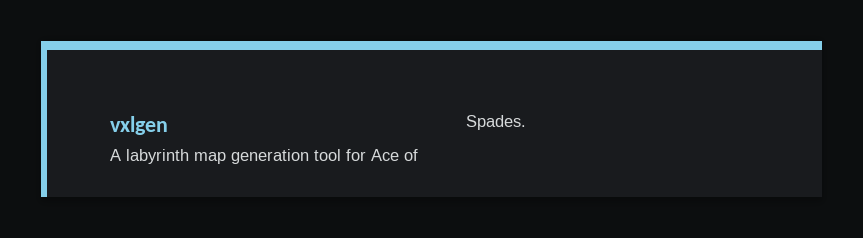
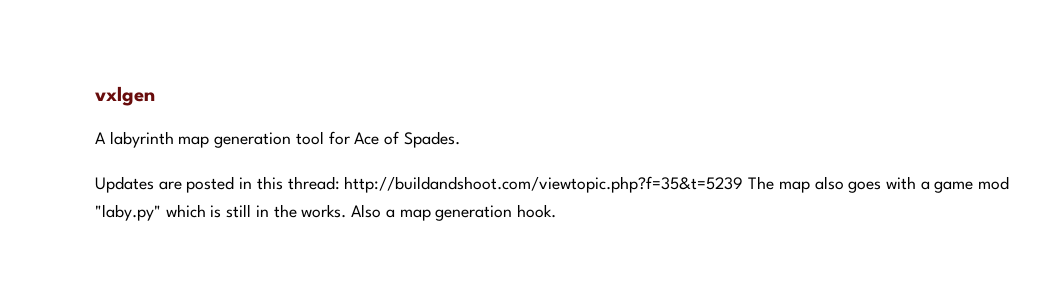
(526, 122) none -> [95,176,1010,193] [95,204,556,221] // Updates are posted in this thread: http://buildandshoot.com/viewtopic.php?f=35&t=5239 The map also goes with a game mod "laby.py" which is still in the works. Also a map generation hook.

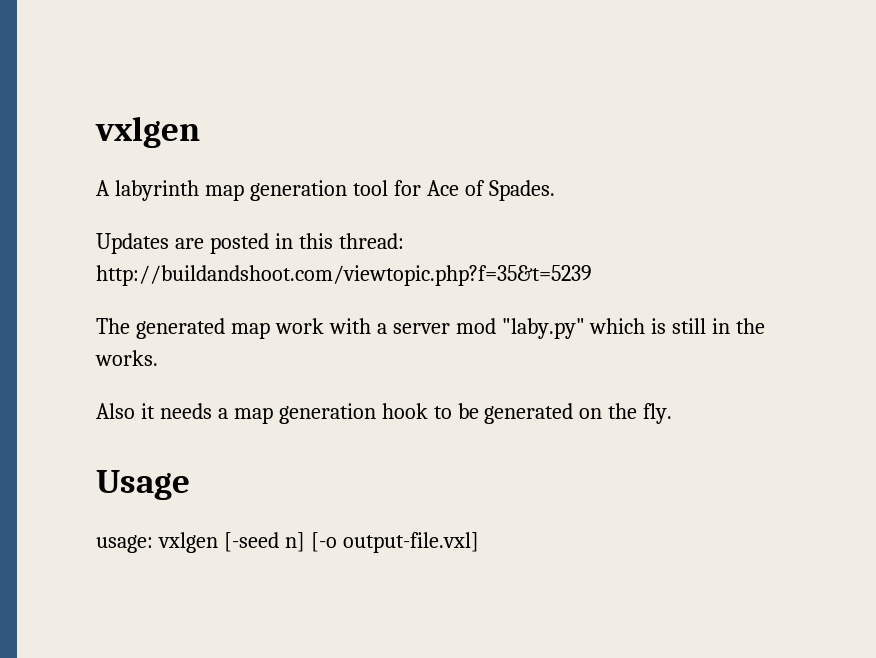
[748,176,882,193] The map also goes -> [96,318,324,339] // The generated map work
[934,181,974,193] game -> [392,323,450,334] server
[351,204,556,221] Also a map generation hook. -> [96,403,673,424] [96,470,190,500] [96,532,479,553] // Also it needs a map generation hook to be generated on the fly. // Usage // usage: vxlgen [-seed n] [-o output-file.vxl]

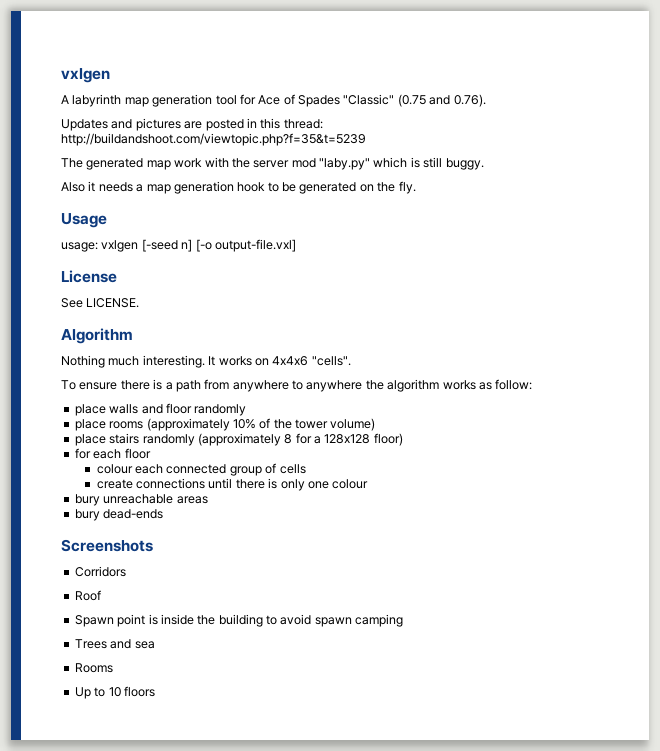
[488,180,555,201] Spades. -> [298,94,486,107] Spades "Classic" (0.75 and 0.76).
(169, 243) none -> [111,118,181,131] and pictures
[376,323,387,334] a -> [231,158,250,168] the
[712,318,766,334] [95,350,158,366] in the works. -> [445,158,484,170] buggy.
(479, 542) none -> [61,270,117,283] [61,298,140,308] [61,328,133,344] [61,355,351,368] [61,379,533,392] [74,403,247,416] [74,418,376,431] [74,433,403,446] [74,448,151,459] [96,463,306,476] [96,478,369,491] [74,494,208,506] [74,509,164,521] [61,539,153,552] [74,566,126,577] [74,590,101,601] [74,614,404,627] [74,639,155,649] [74,663,113,673] [74,686,155,699] // License // See LICENSE. // Algorithm // Nothing much interesting. It works on 4x4x6 "cells". // To ensure there is a path from anywhere to anywhere the algorithm works as follow: // place walls and floor randomly // place rooms (approximately 10% of the tower volume) // place stairs randomly (approximately 8 for a 128x128 floor) // for each floor // colour each connected group of cells // create connections until there is only one colour // bury unreachable areas // bury dead-ends // Screenshots // Corridors // Roof // Spawn point is inside the building to avoid spawn camping // Trees and sea // Rooms // Up to 10 floors

